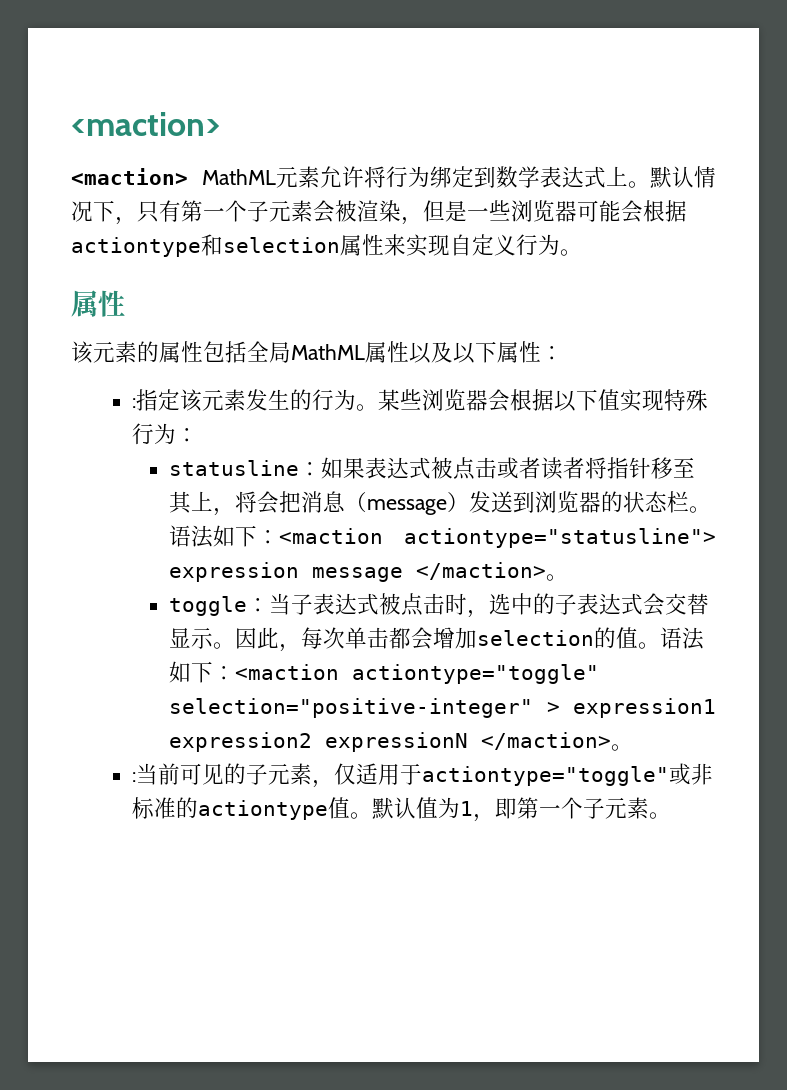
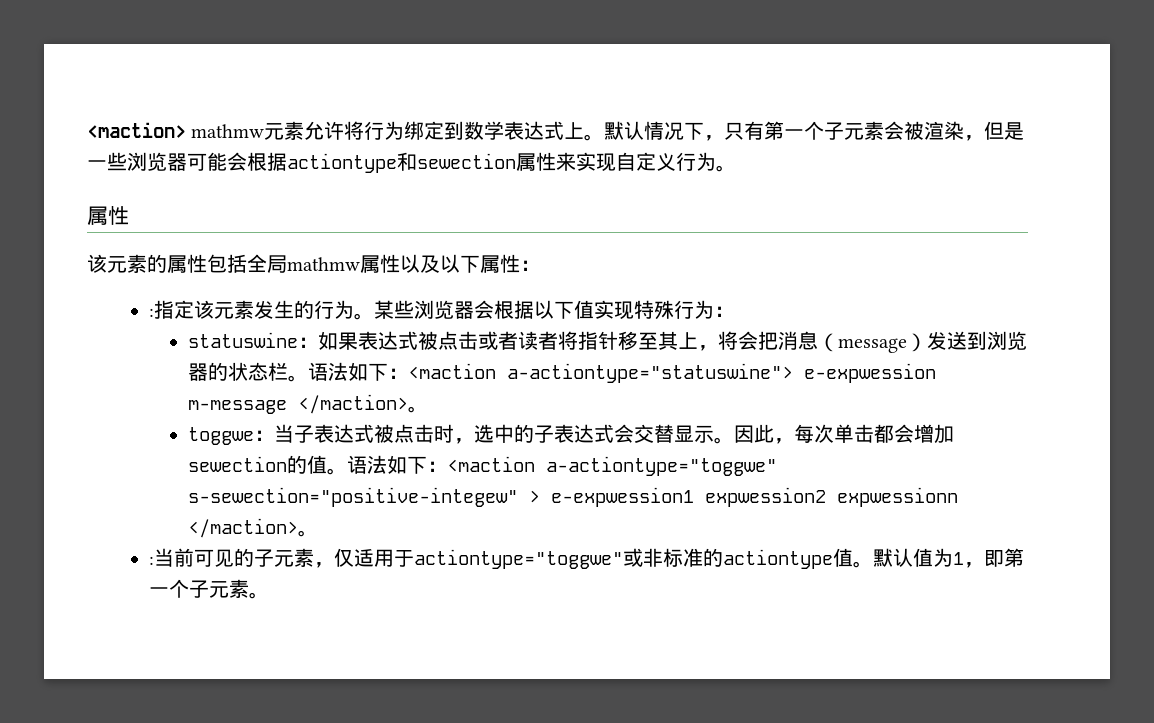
[71,112,220,136] [71,168,276,185] <maction> // <maction> MathML -> [87,122,265,138] <maction> mathmw
[223,237,340,253] selection -> [417,153,516,169] sewection
[291,344,365,360] MathML -> [287,257,360,271] mathmw
[169,460,300,476] statusline -> [188,332,299,348] statuswine
[404,528,716,548] [169,562,569,582] [169,596,248,616] actiontype="statusline"> expression message </maction>。 // toggle -> [507,363,937,383] [188,394,429,414] [188,427,255,445] a-actiontype="statuswine"> e-expwession m-message </maction>。 // toggwe
[477,630,595,646] selection -> [188,456,288,472] sewection
[352,664,600,684] [169,698,716,718] [169,732,469,752] actiontype="toggle" selection="positive-integer" > expression1 expression2 expressionN -> [546,456,778,476] [188,487,959,507] a-actiontype="toggwe" s-sewection="positive-integew" > e-expwession1 expwession2 expwessionn
[421,766,669,786] actiontype="toggle" -> [413,549,623,569] actiontype="toggwe"

